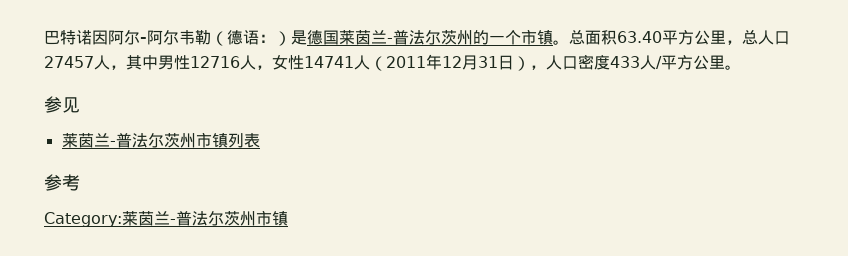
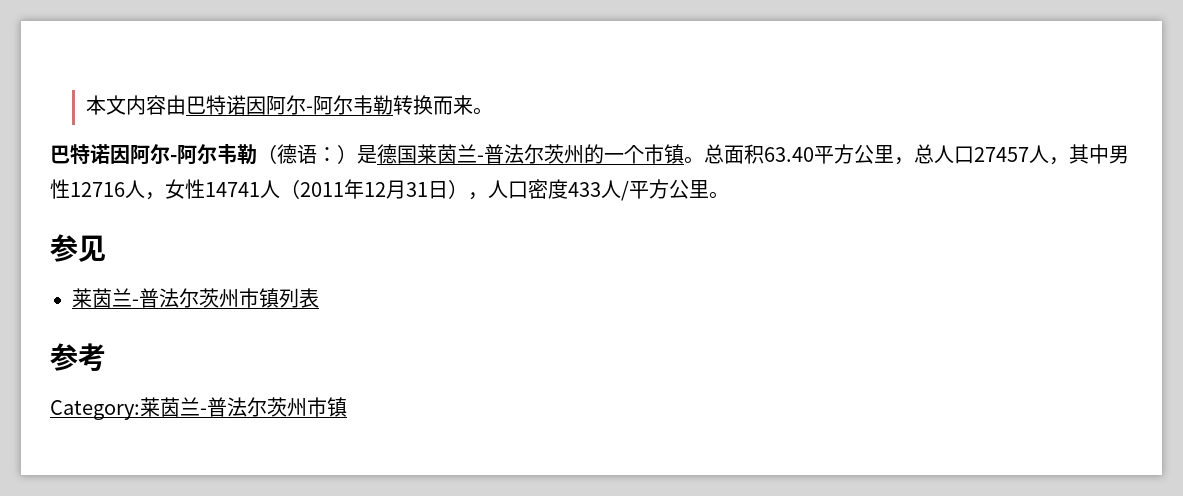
(44, 37) none -> [85,95,493,115] 本文内容由巴特诺因阿尔-阿尔韦勒转换而来。 //

